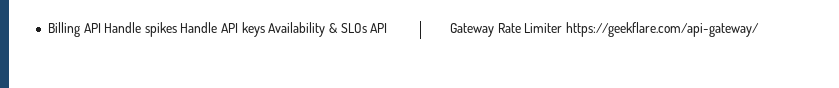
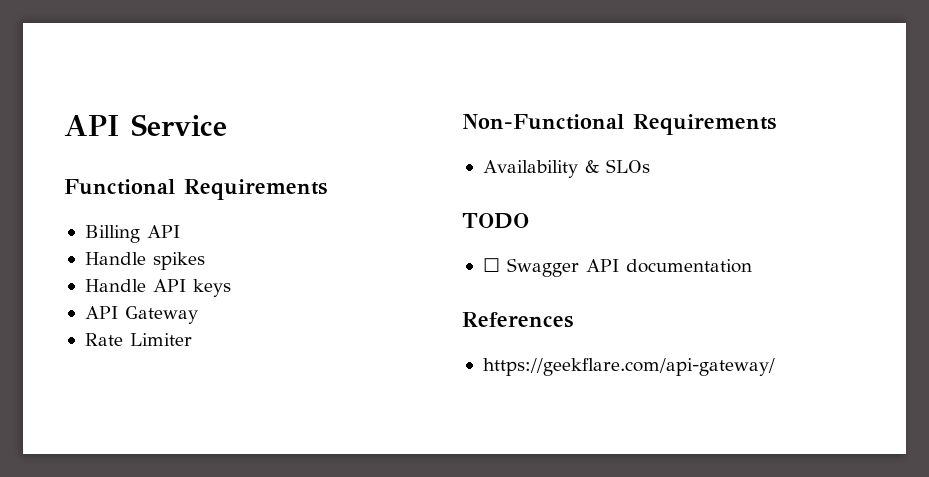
(47, 29) none -> [64,114,227,136] [64,179,327,200] API Service // Functional Requirements //
(101, 28) none -> (180, 231) //
(177, 29) none -> (205, 261) //
[268,22,563,37] Availability & SLOs API Gateway Rate Limiter -> [84,306,198,324] [84,333,192,346] [462,114,776,135] [482,159,650,178] [462,213,529,229] [482,258,752,277] [462,312,573,328] // API Gateway // Rate Limiter // Non-Functional Requirements // Availability & SLOs // TODO // ☐ Swagger API documentation // References //

